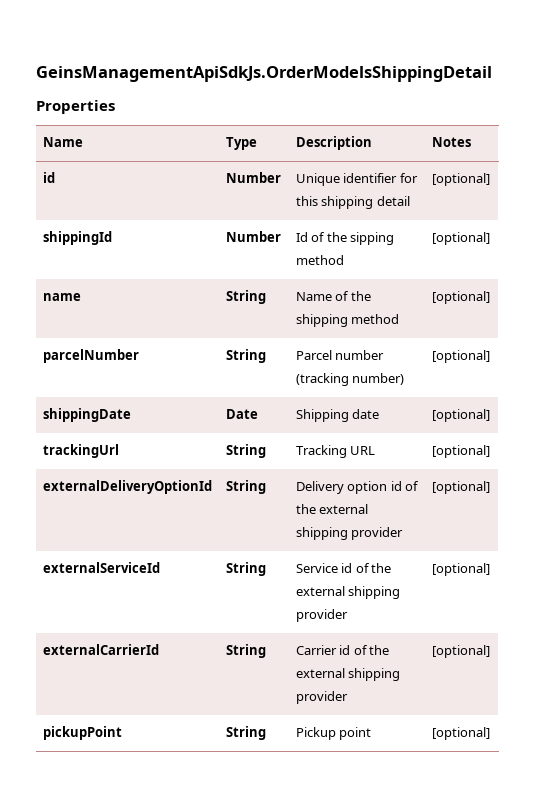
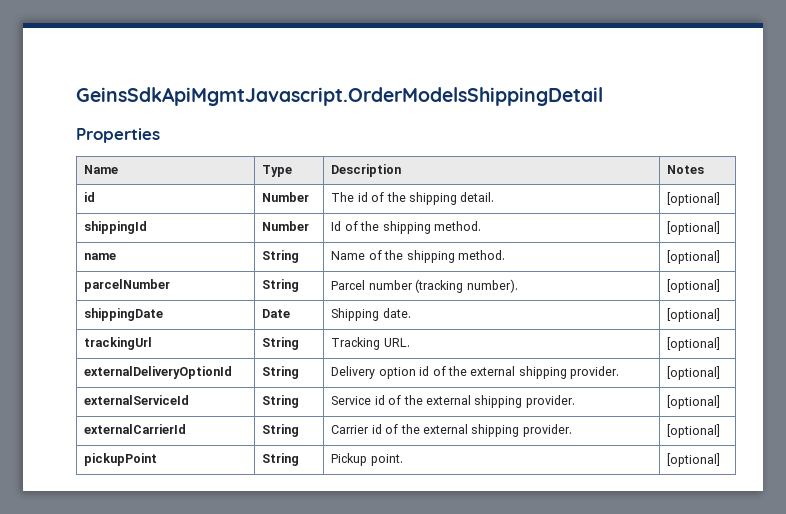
[36,66,492,82] GeinsManagementApiSdkJs.OrderModelsShippingDetail -> [76,87,603,106] GeinsSdkApiMgmtJavascript.OrderModelsShippingDetail
[295,173,418,186] [295,196,410,209] Unique identifier for this shipping detail -> [331,192,495,205] The id of the shipping detail.
[350,232,395,245] [295,255,344,265] sipping method -> [382,221,481,234] shipping method.
[351,314,400,324] method -> [457,250,505,260] method.
[352,373,405,385] number) -> [466,279,518,293] number).
[352,409,380,419] date -> [382,308,411,318] date.
[350,446,376,455] URL -> [383,338,410,347] URL.
[351,527,404,540] provider -> [570,366,620,379] provider.
[295,609,348,622] provider -> [525,395,575,408] provider.
[295,691,348,704] provider -> [522,424,572,437] provider.
[339,727,372,740] point -> [370,454,403,466] point.

